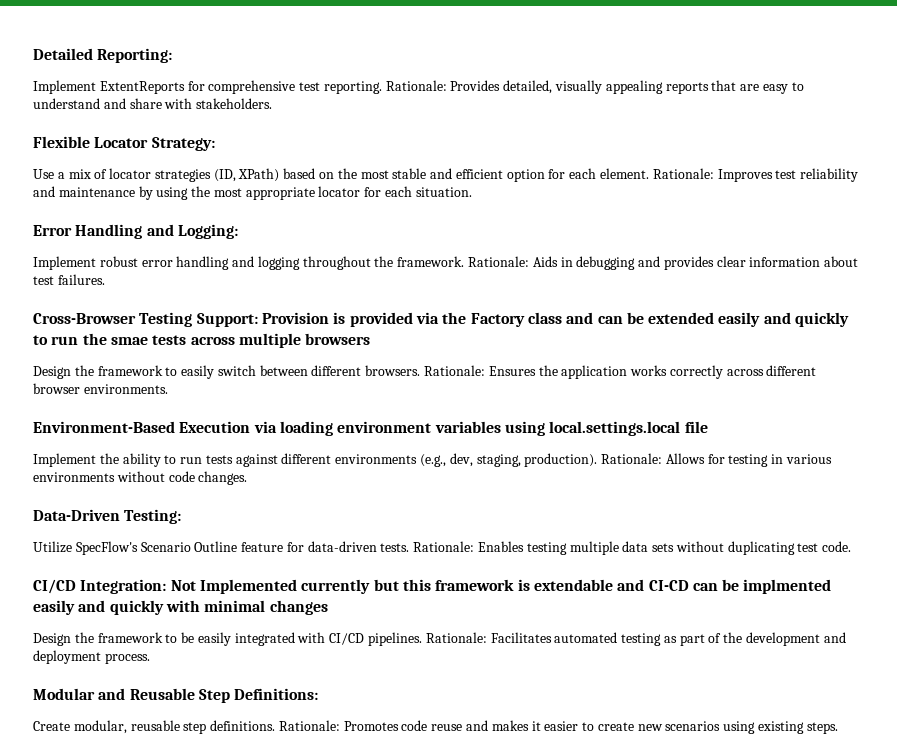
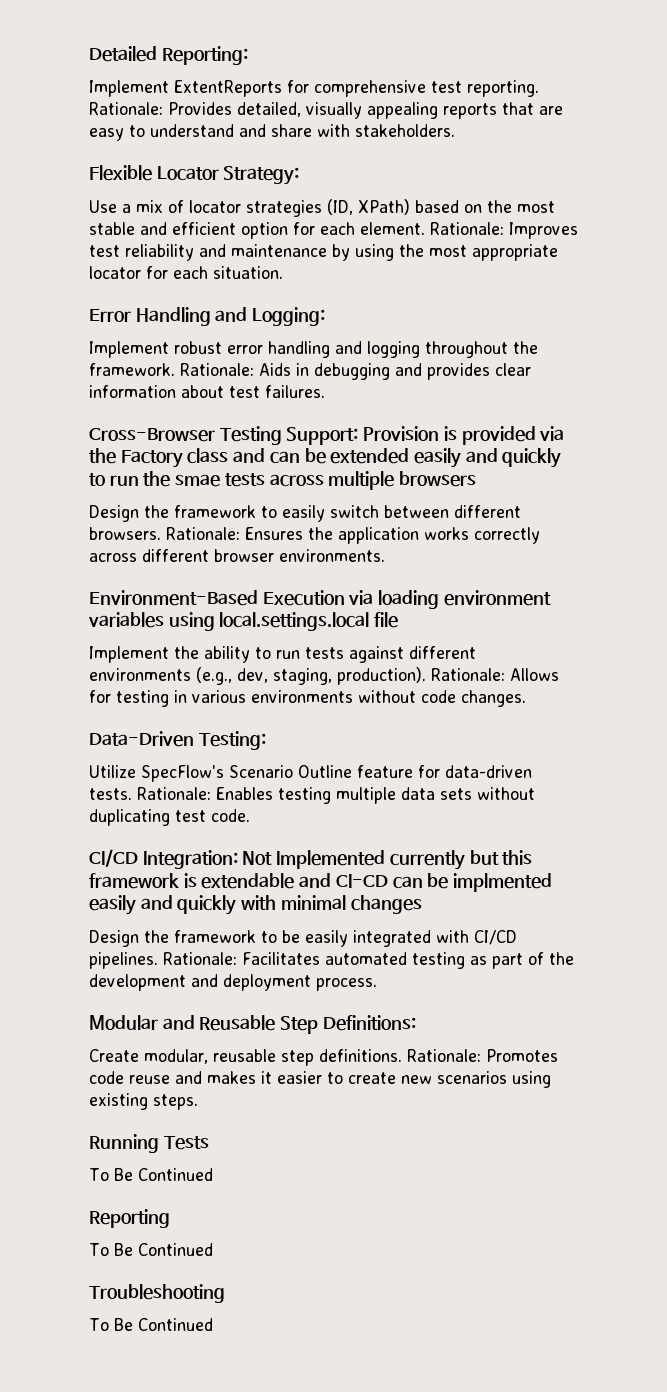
(838, 728) none -> [89,1134,209,1153] [89,1168,213,1181] [89,1209,170,1228] [89,1243,213,1256] [89,1284,225,1303] [89,1318,213,1331] // Running Tests // To Be Continued // Reporting // To Be Continued // Troubleshooting // To Be Continued

